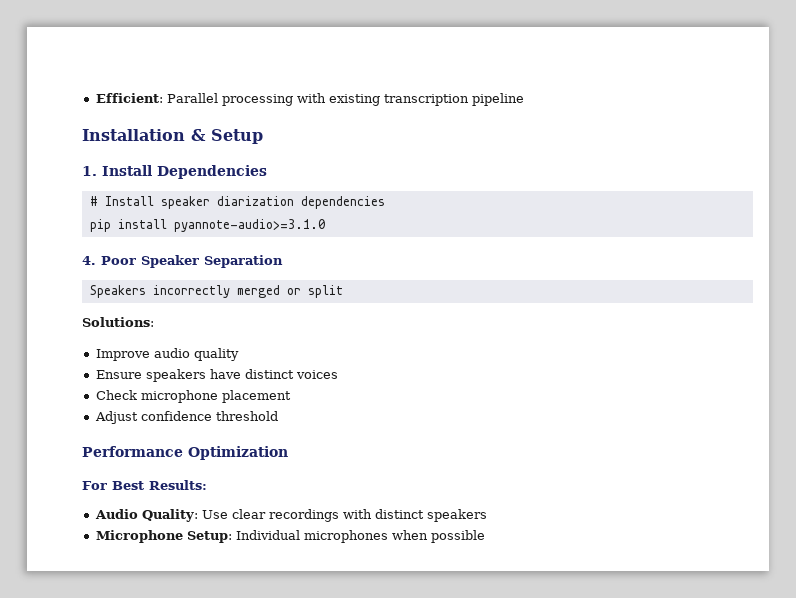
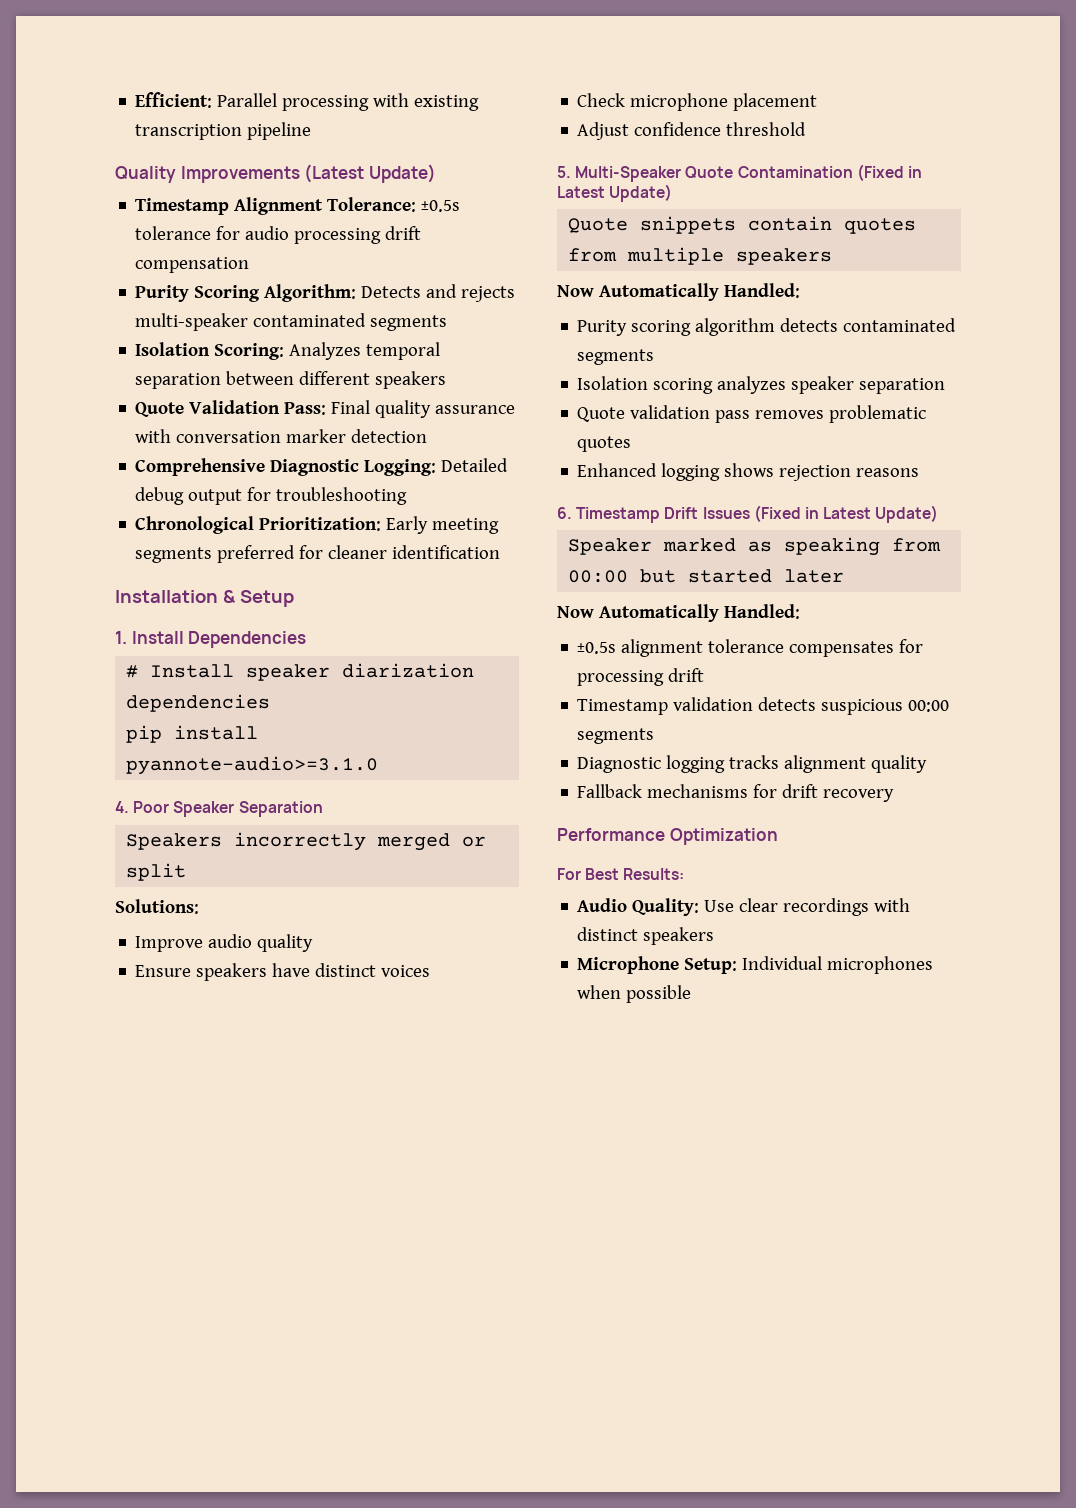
(524, 99) none -> [115,164,436,183] [135,197,461,215] [135,226,422,244] [135,257,250,273] [135,284,516,302] [135,313,448,331] [135,342,441,360] [135,371,447,389] [135,400,516,418] [135,429,428,443] [135,458,509,476] [135,487,408,505] [135,516,500,534] [135,545,501,563] // Quality Improvements (Latest Update) // Timestamp Alignment Tolerance: ±0.5s tolerance for audio processing drift compensation // Purity Scoring Algorithm: Detects and rejects multi-speaker contaminated segments // Isolation Scoring: Analyzes temporal separation between different speakers // Quote Validation Pass: Final quality assurance with conversation marker detection // Comprehensive Diagnostic Logging: Detailed debug output for troubleshooting // Chronological Prioritization: Early meeting segments preferred for cleaner identification
(278, 416) none -> [557,164,922,182] [557,184,673,202] [568,216,917,234] [568,247,833,265] [557,283,800,301] [577,318,957,336] [577,349,655,365] [577,376,946,394] [577,405,927,423] [577,436,632,452] [577,463,920,481] [557,505,939,523] [568,537,942,556] [568,569,845,583] [557,604,800,622] [577,639,924,657] [577,668,705,686] [577,697,950,715] [577,728,655,744] [577,755,928,773] [577,784,895,802] // 5. Multi-Speaker Quote Contamination (Fixed in Latest Update) // Quote snippets contain quotes from multiple speakers // Now Automatically Handled: // Purity scoring algorithm detects contaminated segments // Isolation scoring analyzes speaker separation // Quote validation pass removes problematic quotes // Enhanced logging shows rejection reasons // 6. Timestamp Drift Issues (Fixed in Latest Update) // Speaker marked as speaking from 00:00 but started later // Now Automatically Handled: // ±0.5s alignment tolerance compensates for processing drift // Timestamp validation detects suspicious 00:00 segments // Diagnostic logging tracks alignment quality // Fallback mechanisms for drift recovery

